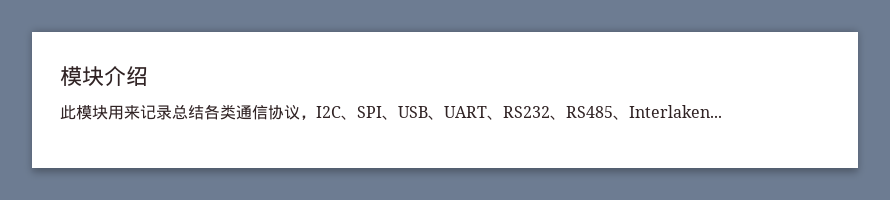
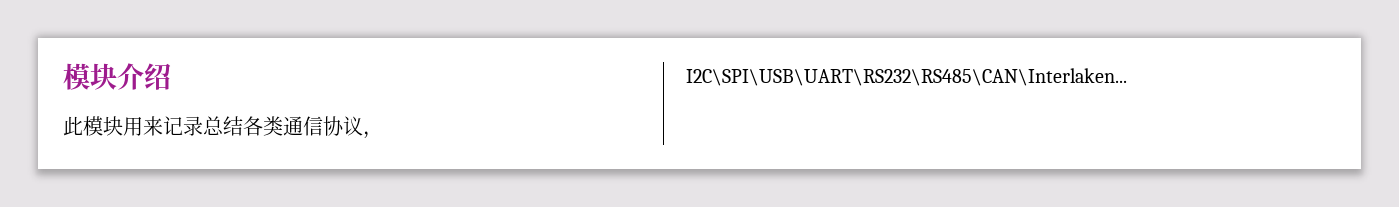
[316,105,722,120] I2C、SPI、USB、UART、RS232、RS485、Interlaken... -> [686,68,1127,86] I2C\SPI\USB\UART\RS232\RS485\CAN\Interlaken...

